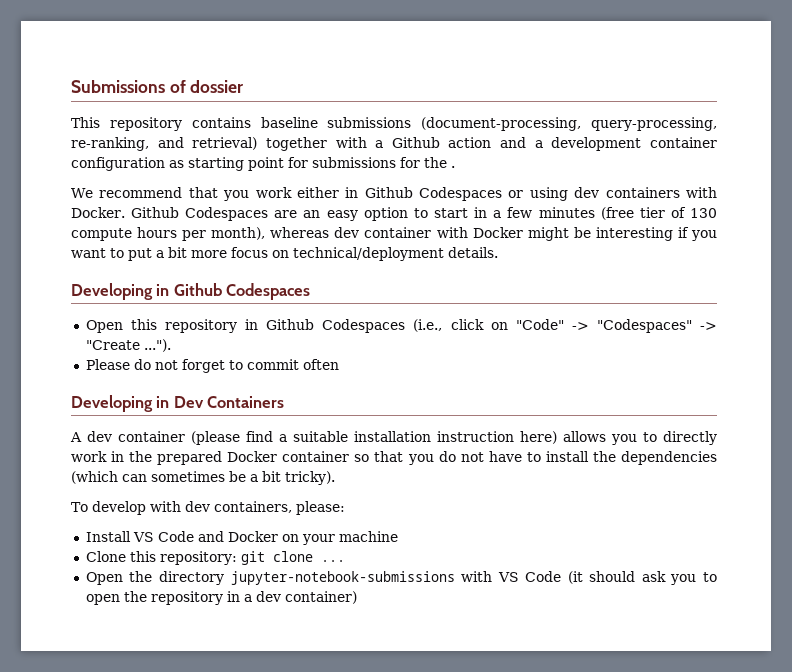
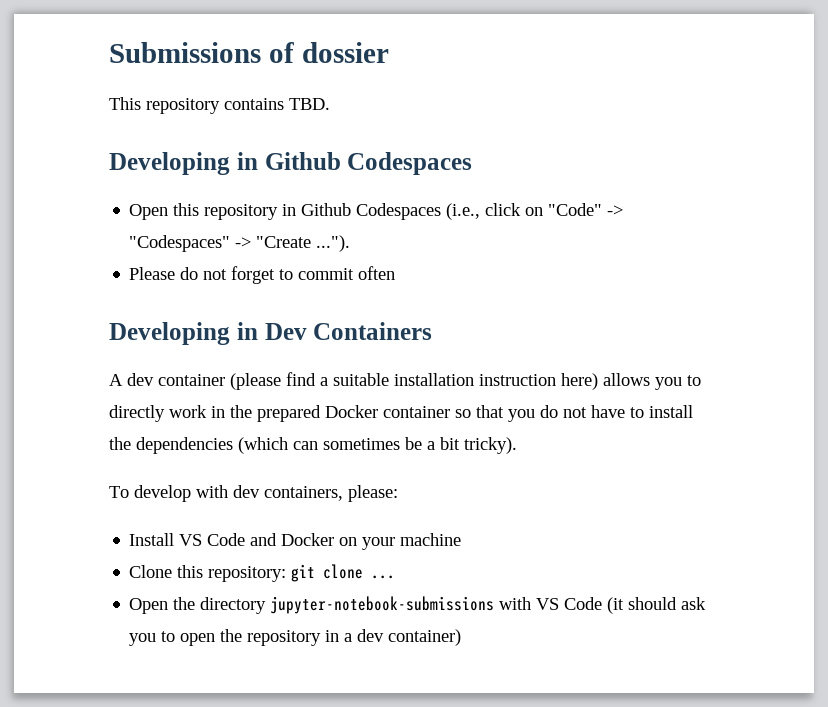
[260,117,717,131] [71,137,717,151] [71,157,455,171] [71,187,717,201] [71,207,717,221] [71,227,718,241] [71,247,498,261] baseline submissions (document-processing, query-processing, re-ranking, and retrieval) together with a Github action and a development container configuration as starting point for submissions for the . // We recommend that you work either in Github Codespaces or using dev containers with Docker. Github Codespaces are an easy option to start in a few minutes (free tier of 130 compute hours per month), whereas dev container with Docker might be interesting if you want to put a bit more focus on technical/deployment details. -> [289,98,330,110] TBD.

